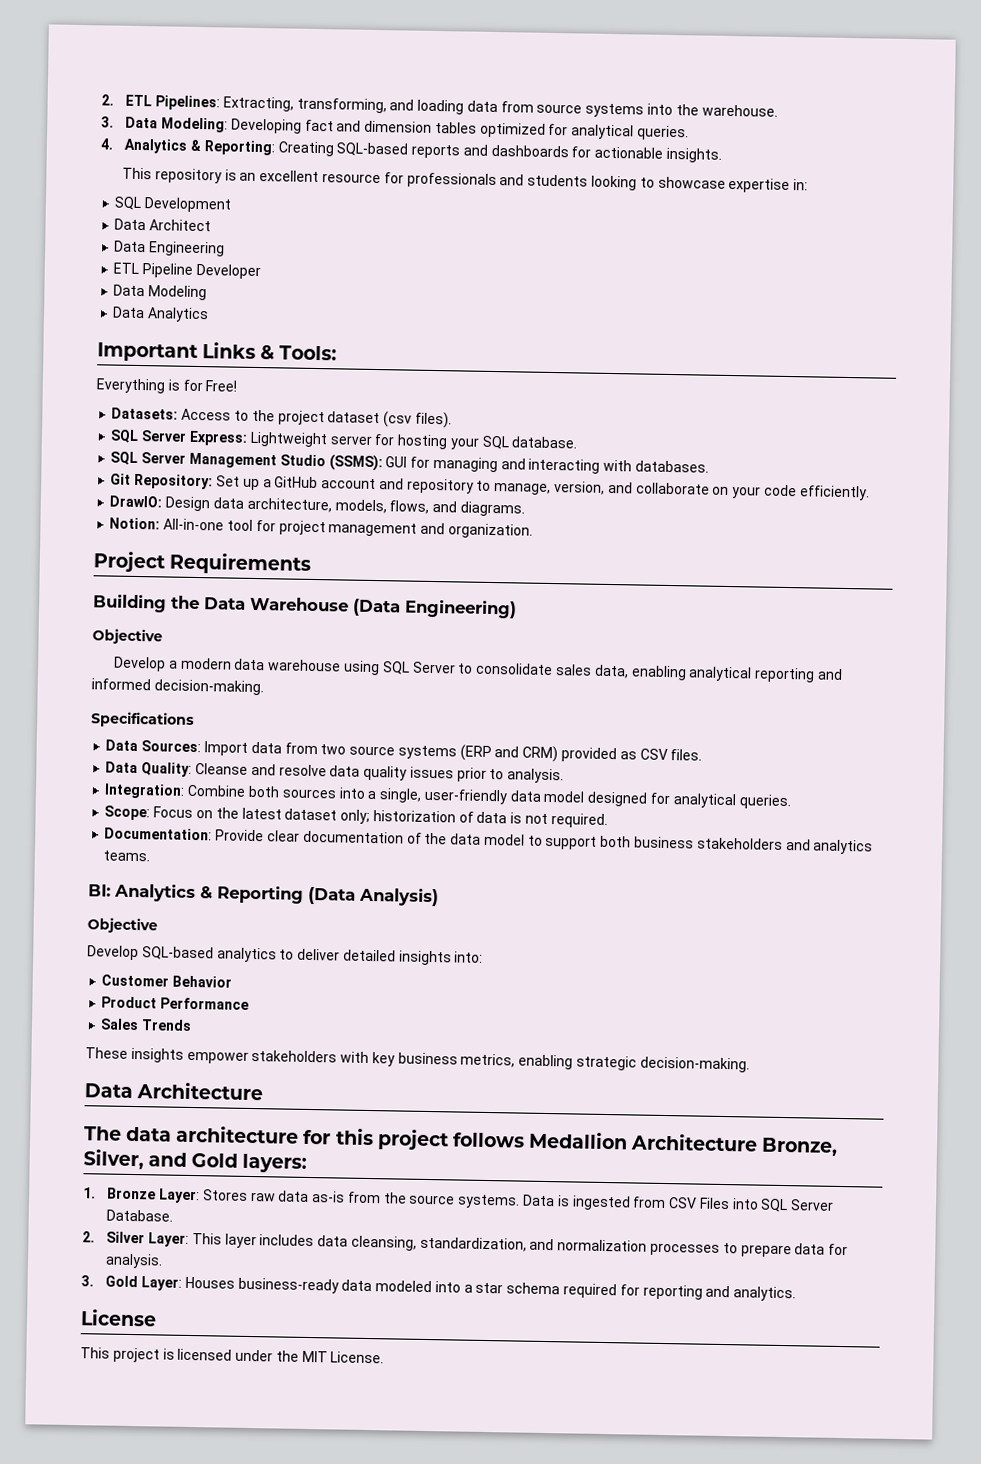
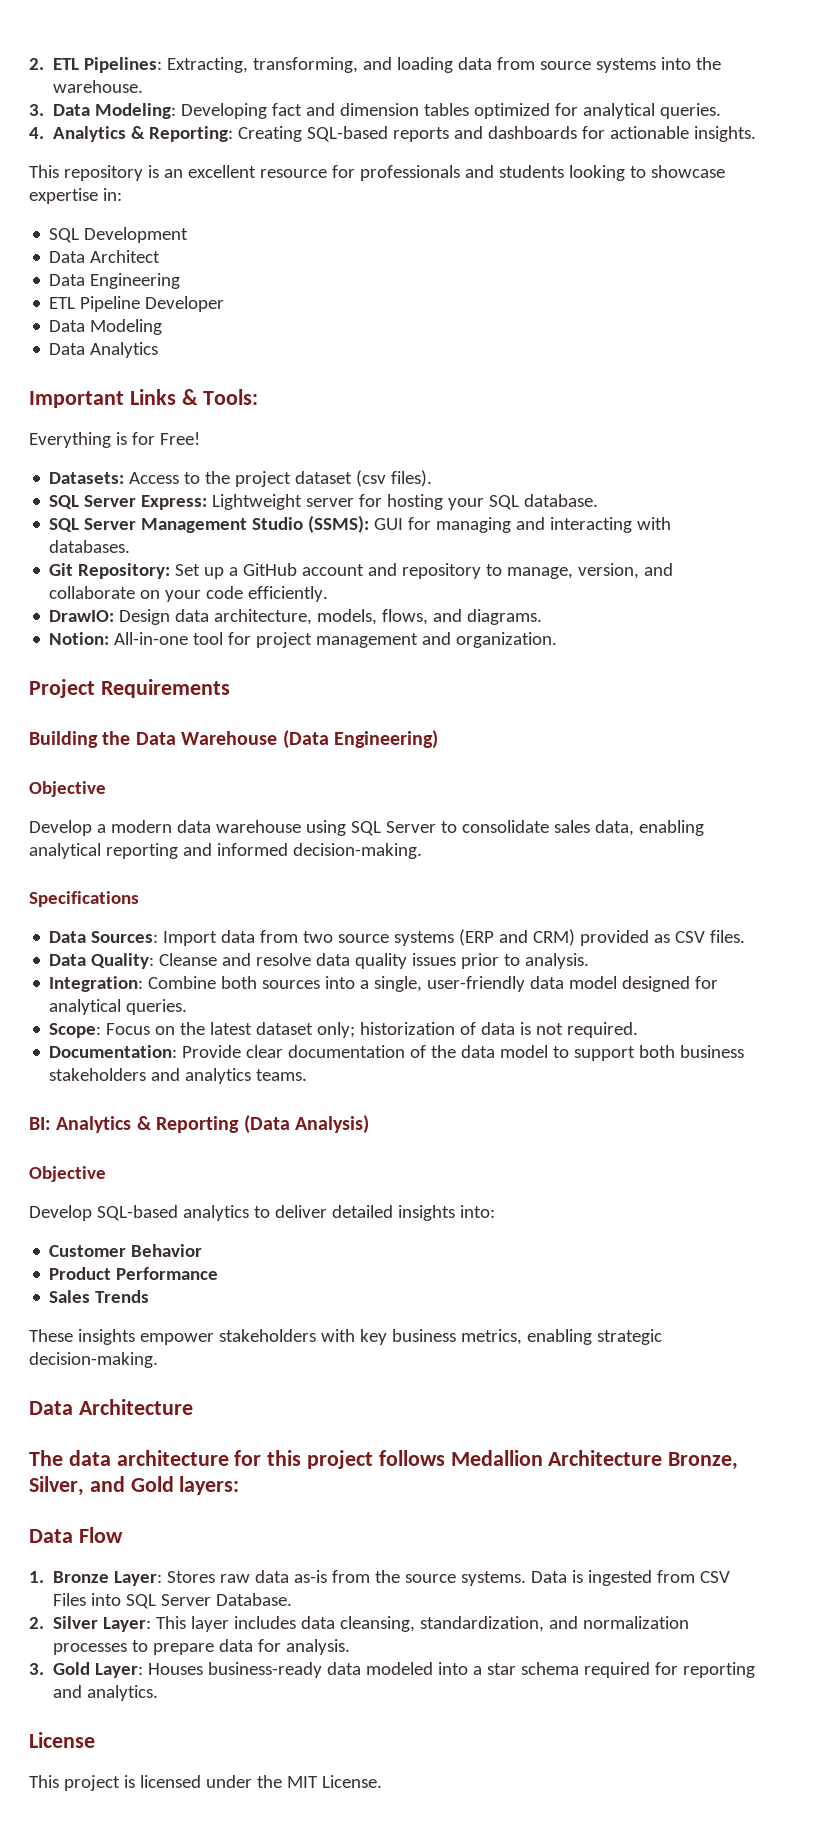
(308, 1163) none -> [29,1527,123,1543] // Data Flow

